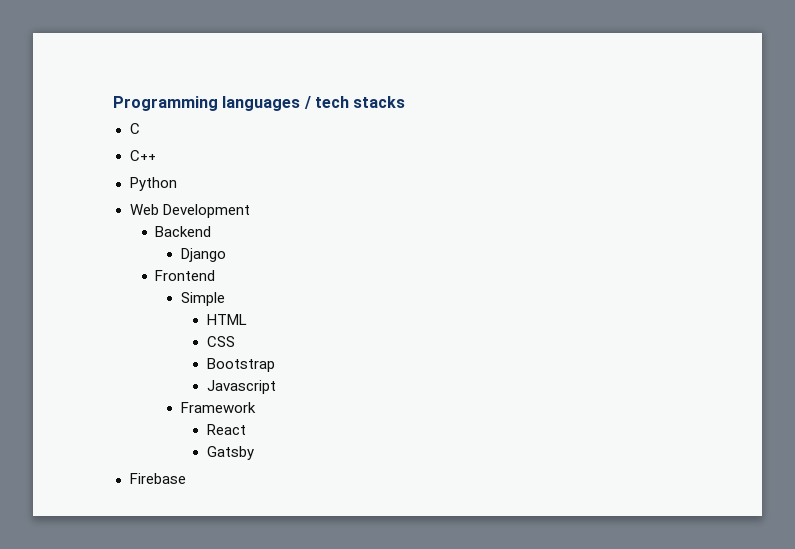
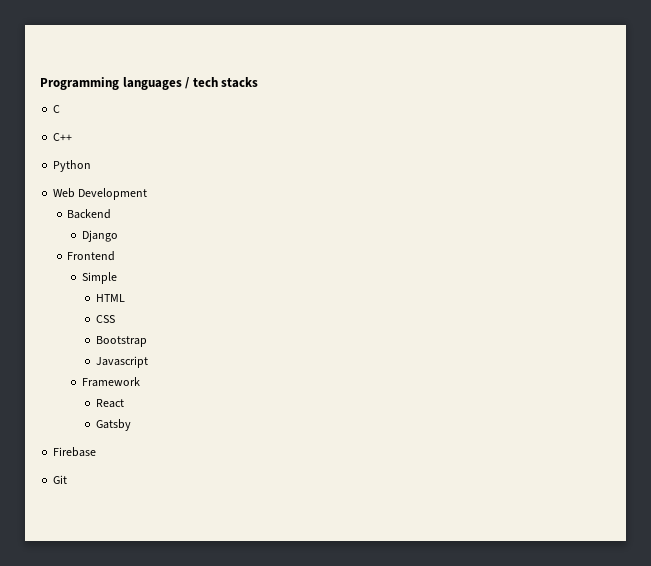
(186, 478) none -> [53,475,68,484] // Git

